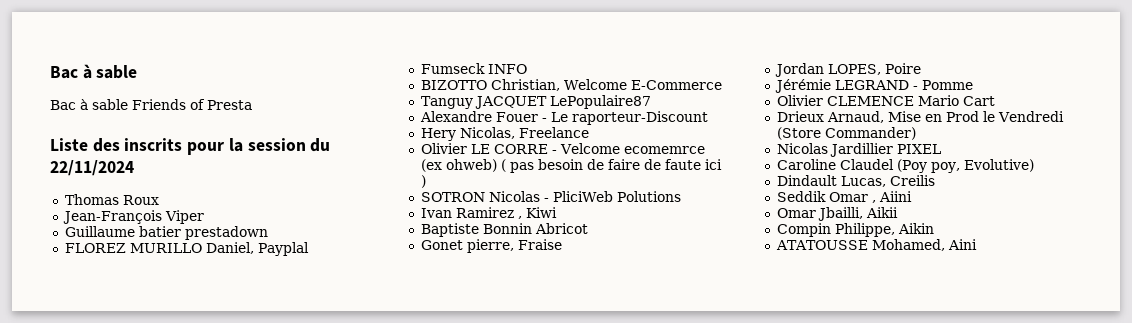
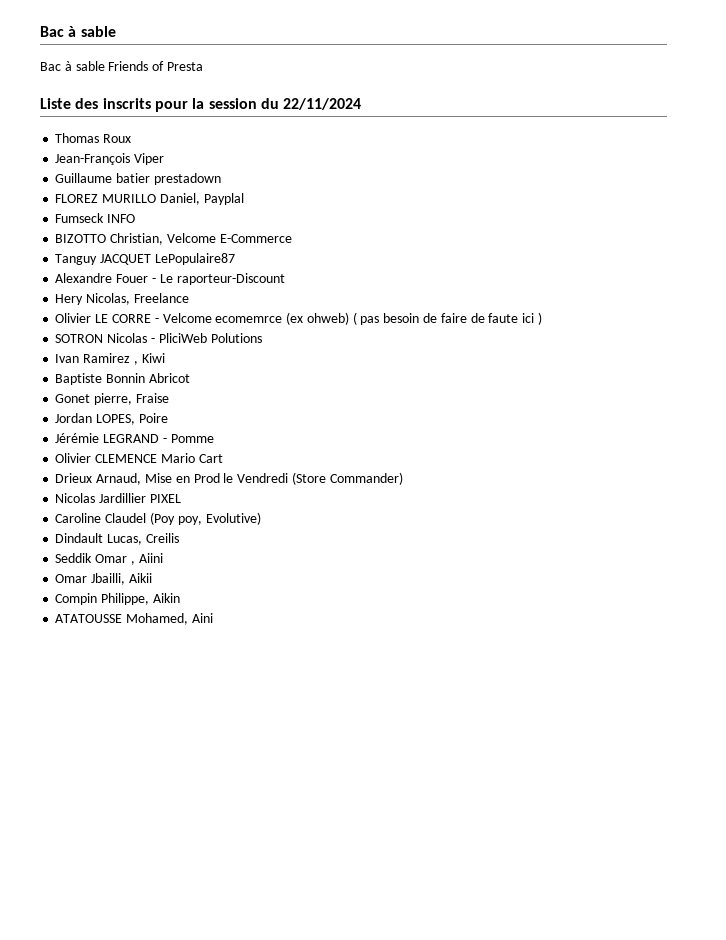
[563,79,627,90] Welcome -> [166,233,216,243] Velcome

